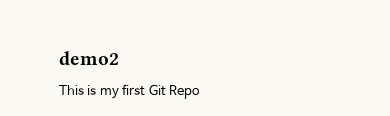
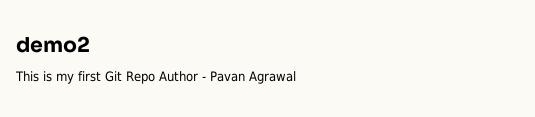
(200, 92) none -> [159,71,296,84] Author - Pavan Agrawal

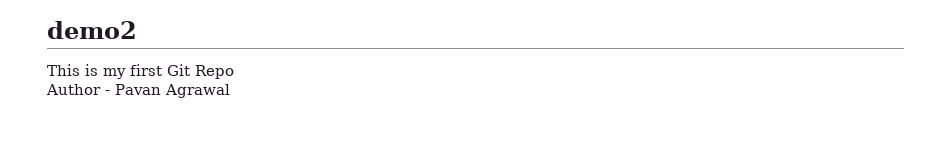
(155, 77) none -> (234, 72) //

